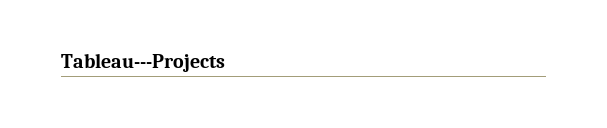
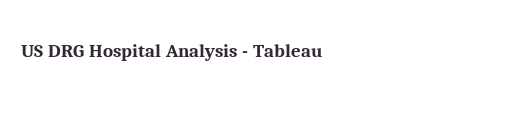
[61,53,225,72] Tableau---Projects -> [21,44,323,61] US DRG Hospital Analysis - Tableau

